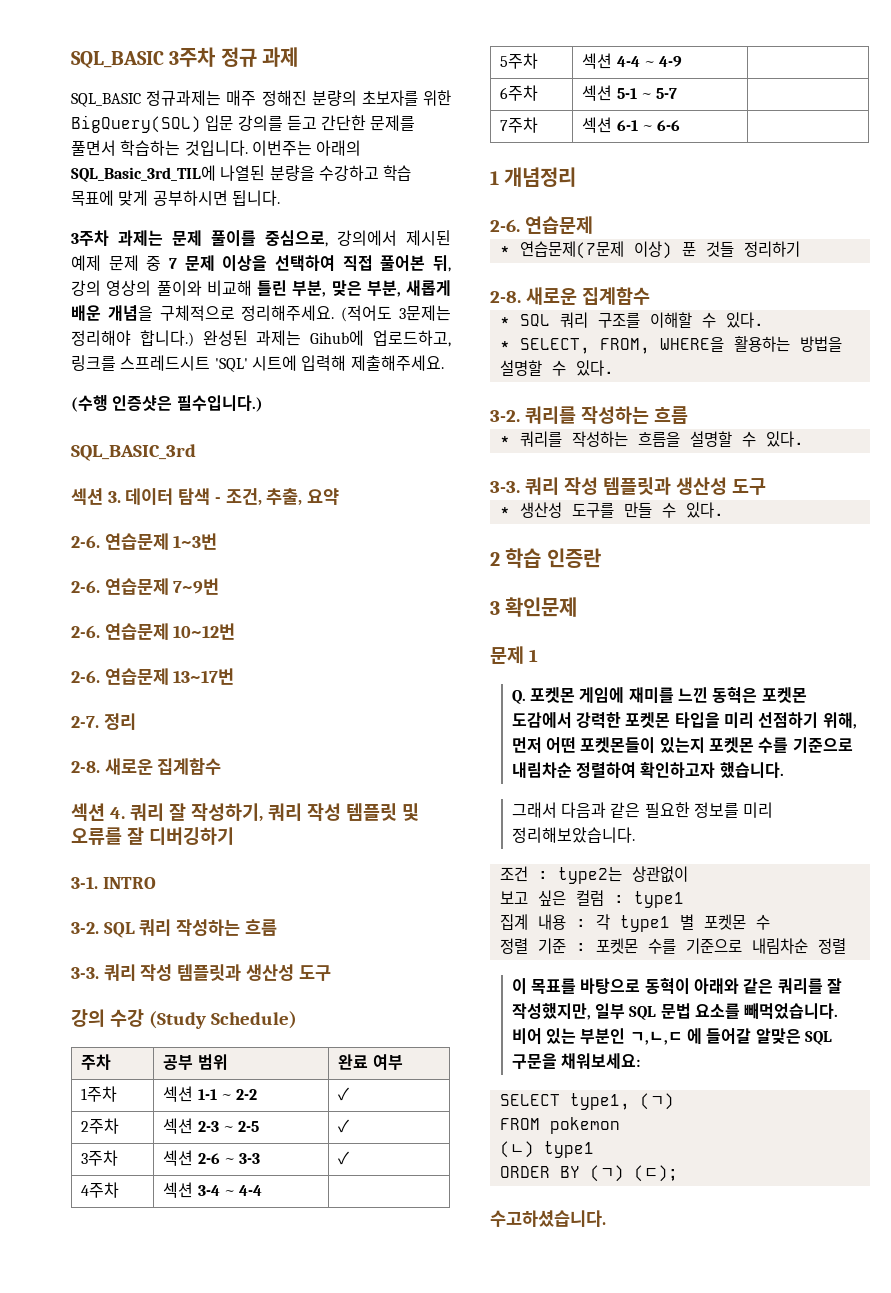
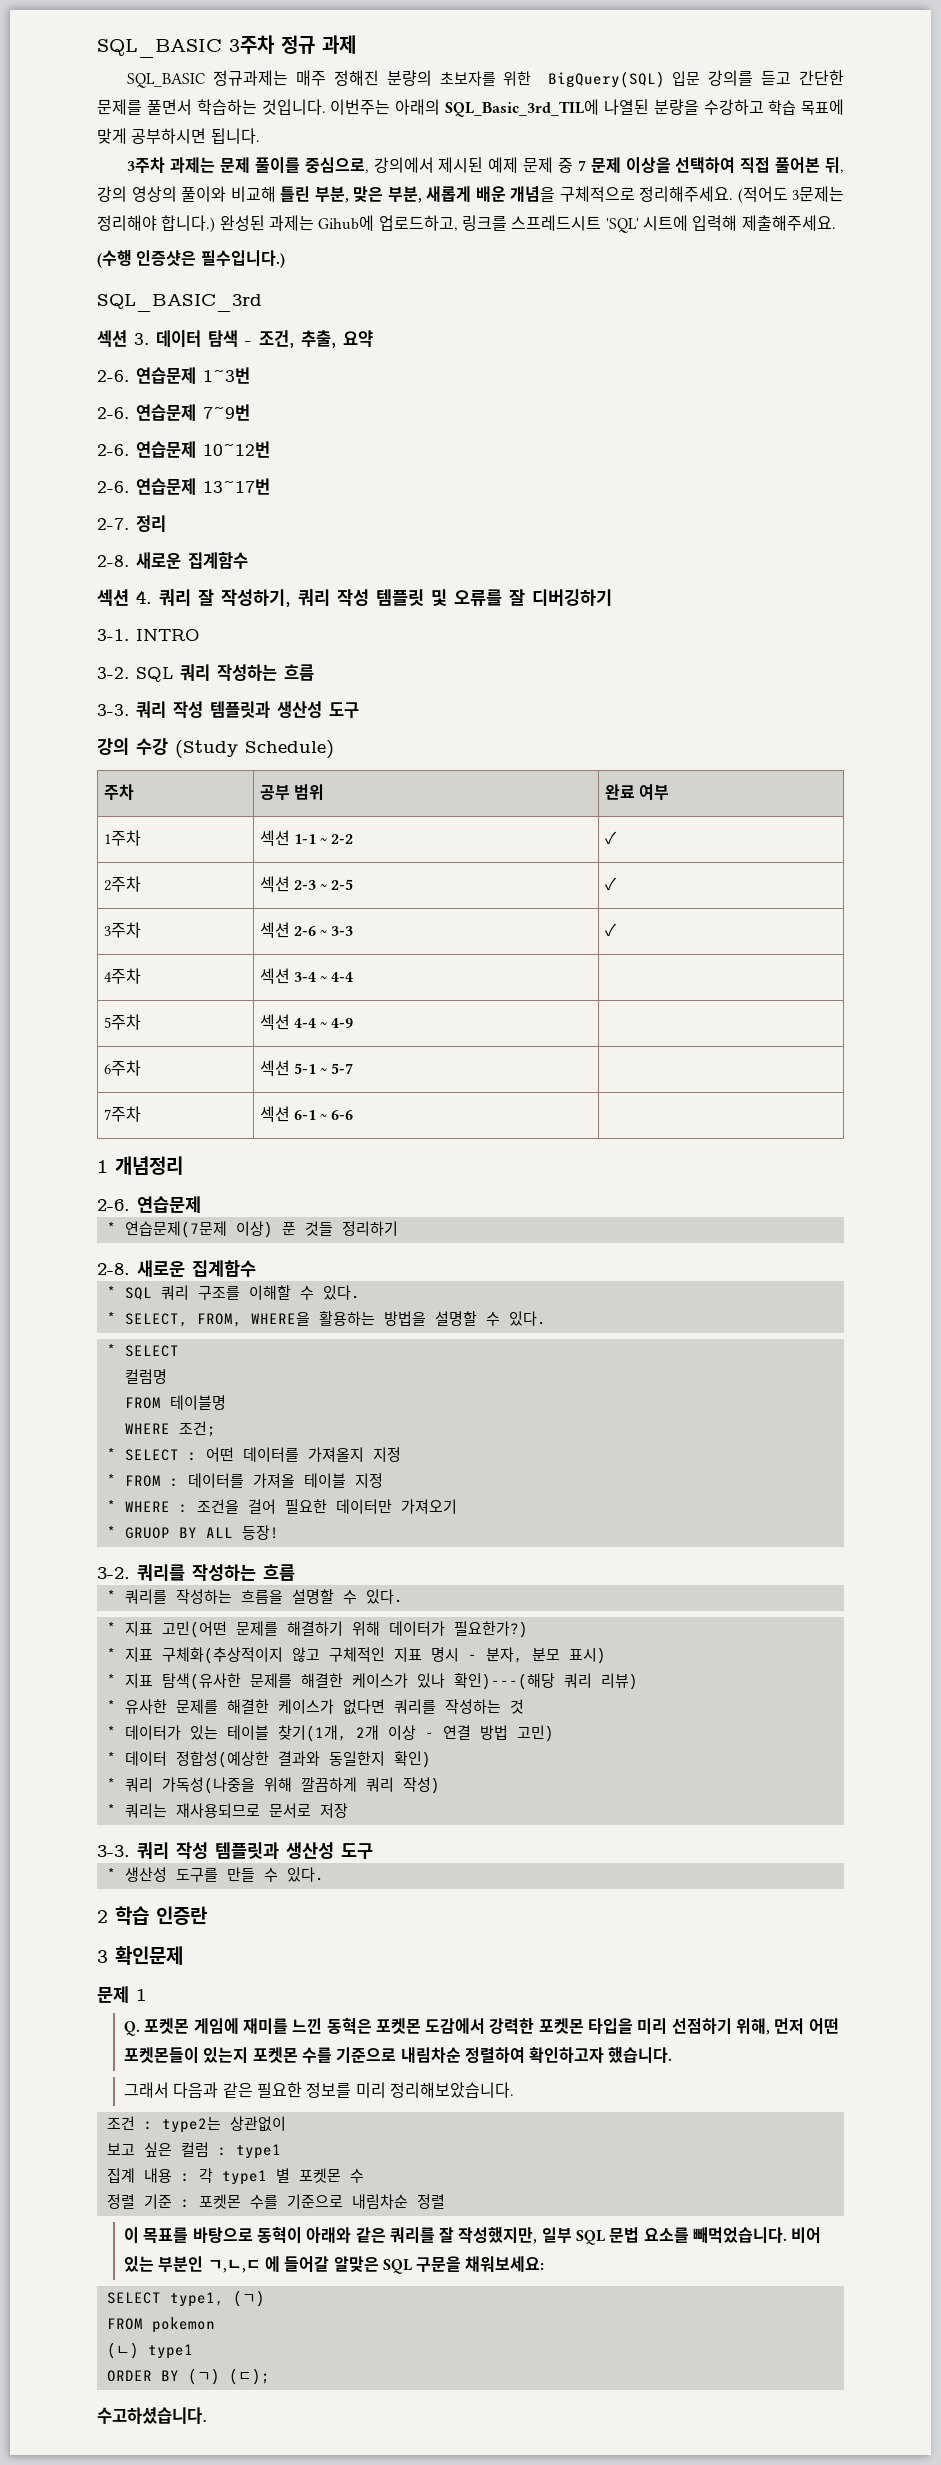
(614, 368) none -> [106,1344,179,1357] [124,1369,167,1384] [124,1395,226,1410] [124,1421,216,1437] [106,1447,401,1462] [106,1473,383,1488] [106,1499,457,1514] [106,1525,279,1540] // * SELECT // 컬럼명 // FROM 테이블명 // WHERE 조건; // * SELECT : 어떤 데이터를 가져올지 지정 // * FROM : 데이터를 가져올 테이블 지정 // * WHERE : 조건을 걸어 필요한 데이터만 가져오기 // * GRUOP BY ALL 등장!
(804, 439) none -> [106,1621,528,1638] [106,1647,606,1664] [106,1673,638,1690] [106,1699,524,1715] [106,1725,554,1742] [106,1751,431,1768] [106,1777,440,1794] [106,1803,348,1818] // * 지표 고민(어떤 문제를 해결하기 위해 데이터가 필요한가?) // * 지표 구체화(추상적이지 않고 구체적인 지표 명시 - 분자, 분모 표시) // * 지표 탐색(유사한 문제를 해결한 케이스가 있나 확인)---(해당 쿼리 리뷰) // * 유사한 문제를 해결한 케이스가 없다면 쿼리를 작성하는 것 // * 데이터가 있는 테이블 찾기(1개, 2개 이상 - 연결 방법 고민) // * 데이터 정합성(예상한 결과와 동일한지 확인) // * 쿼리 가독성(나중을 위해 깔끔하게 쿼리 작성) // * 쿼리는 재사용되므로 문서로 저장

